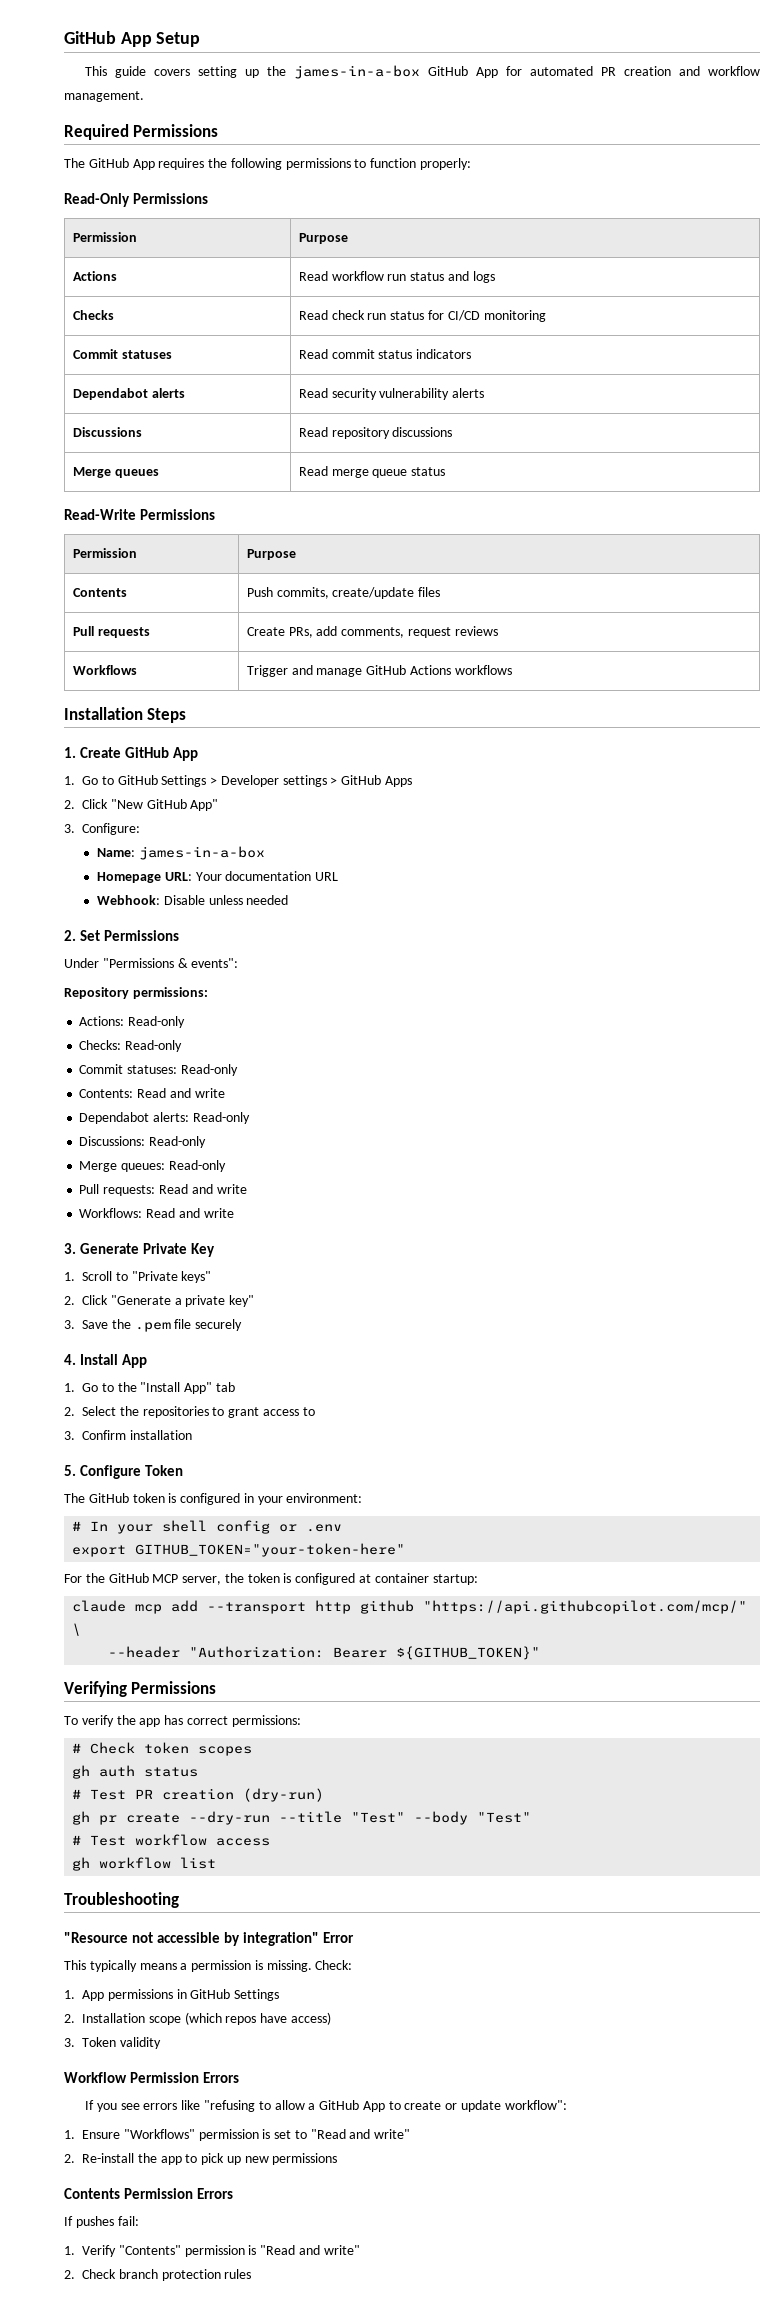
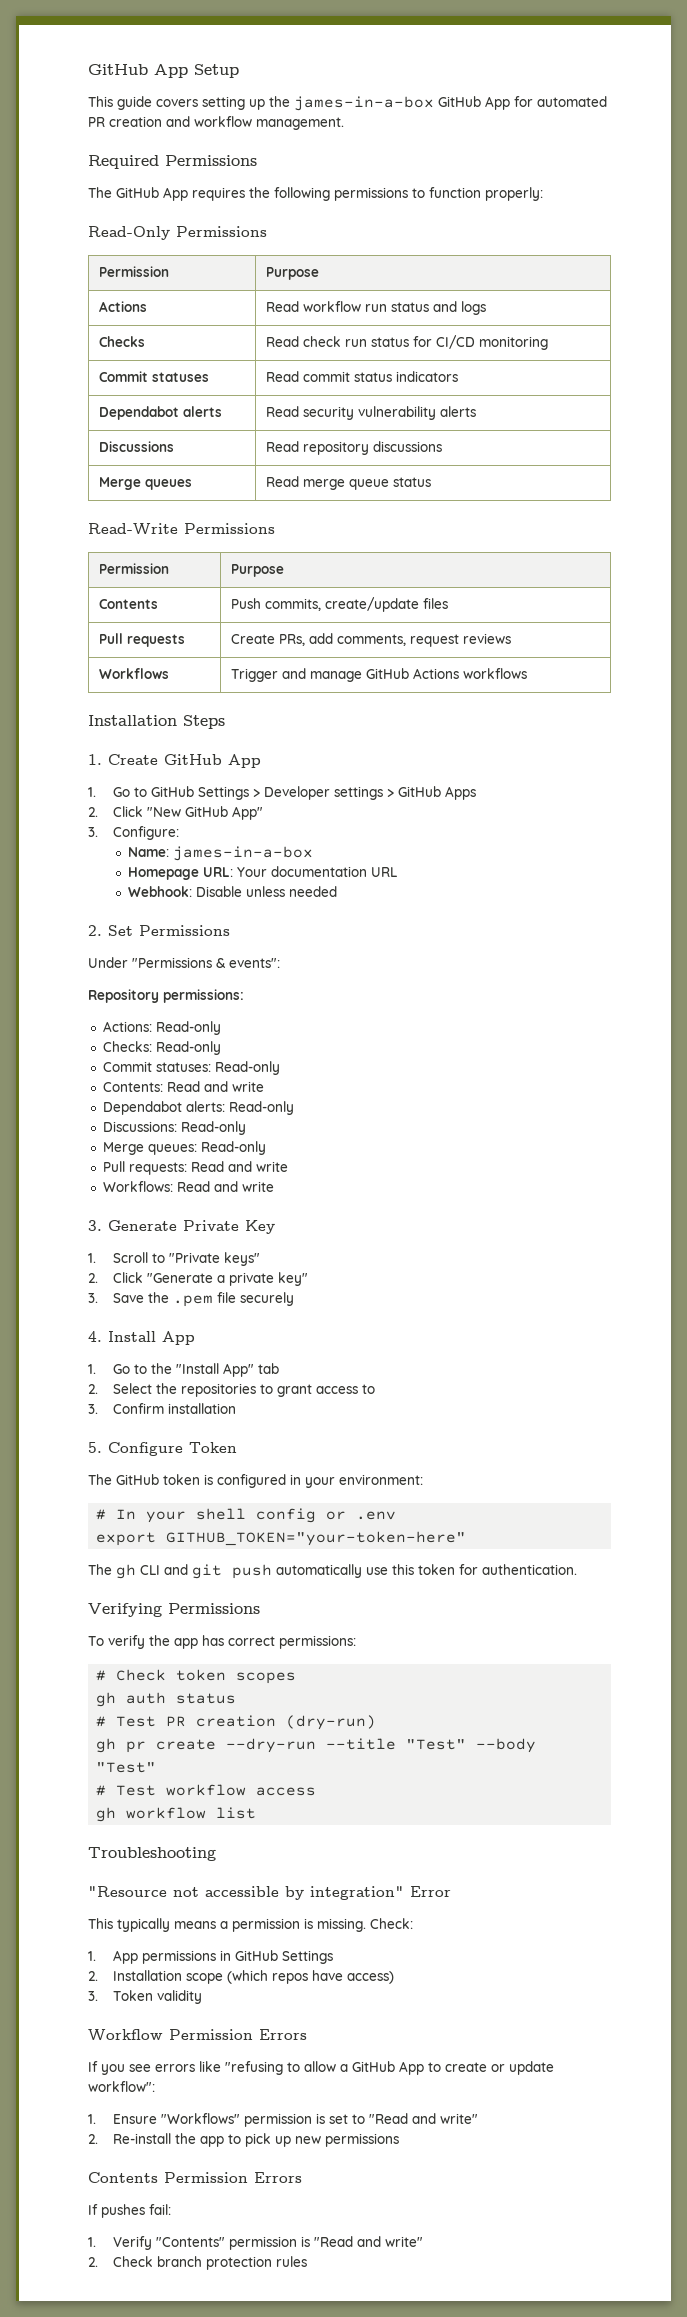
[64,1573,478,1585] [72,1600,748,1614] [72,1623,82,1636] [108,1646,541,1660] For the GitHub MCP server, the token is configured at container startup: // claude mcp add --transport http github "https://api.githubcopilot.com/mcp/" \ // --header "Authorization: Bearer ${GITHUB_TOKEN}" -> [88,1564,577,1579] The gh CLI and git push automatically use this token for authentication.

